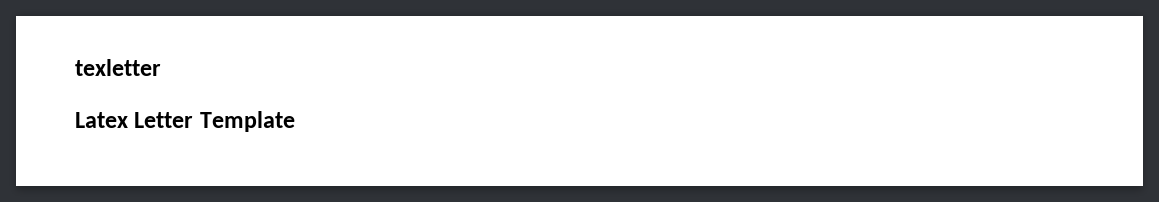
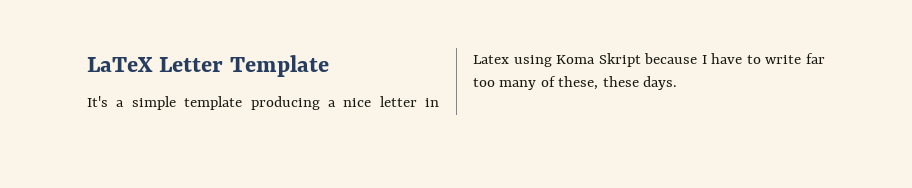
[75,59,161,76] [75,112,128,128] texletter // Latex -> [87,57,153,72] LaTeX
(295, 121) none -> [87,96,439,110] [473,53,825,67] [473,76,678,90] // It's a simple template producing a nice letter in Latex using Koma Skript because I have to write far too many of these, these days.

